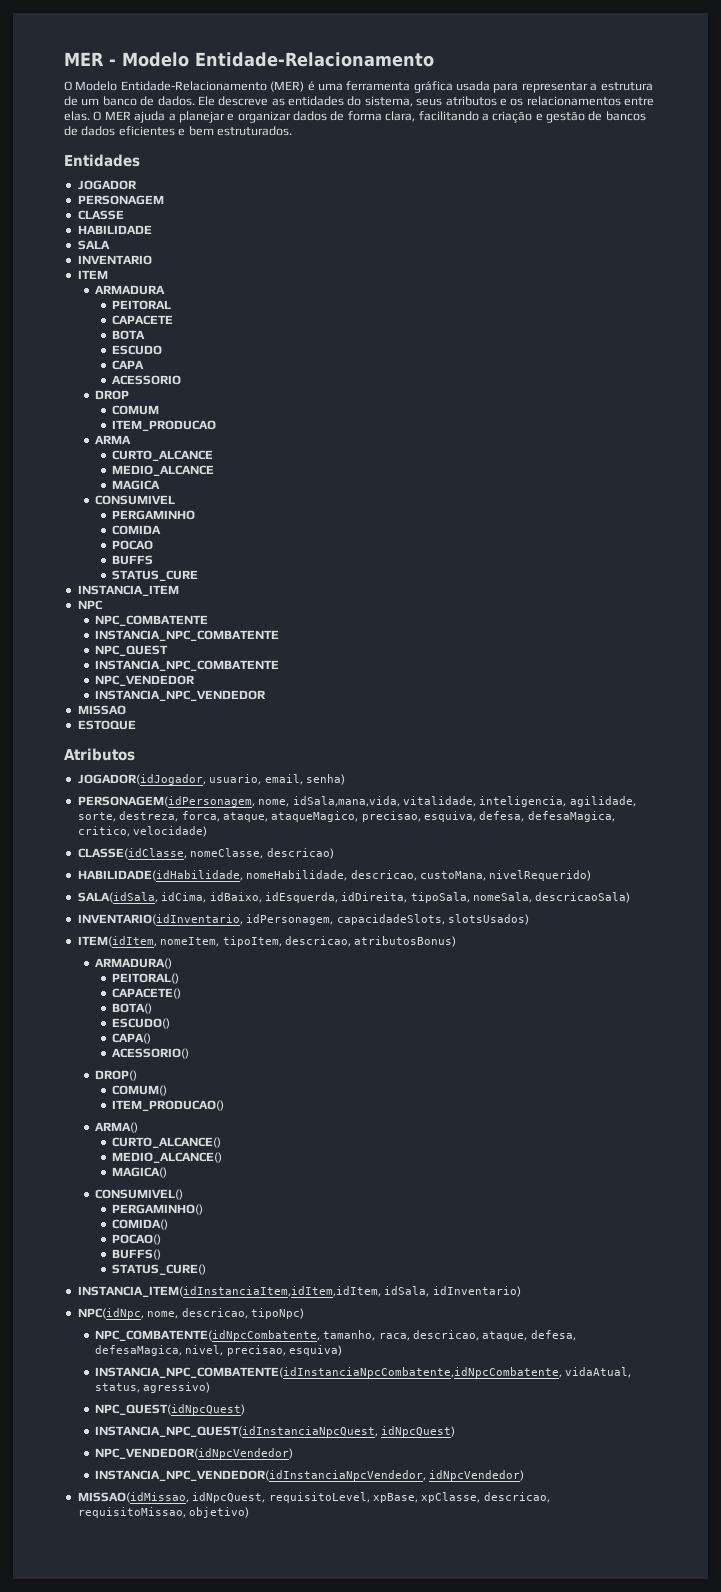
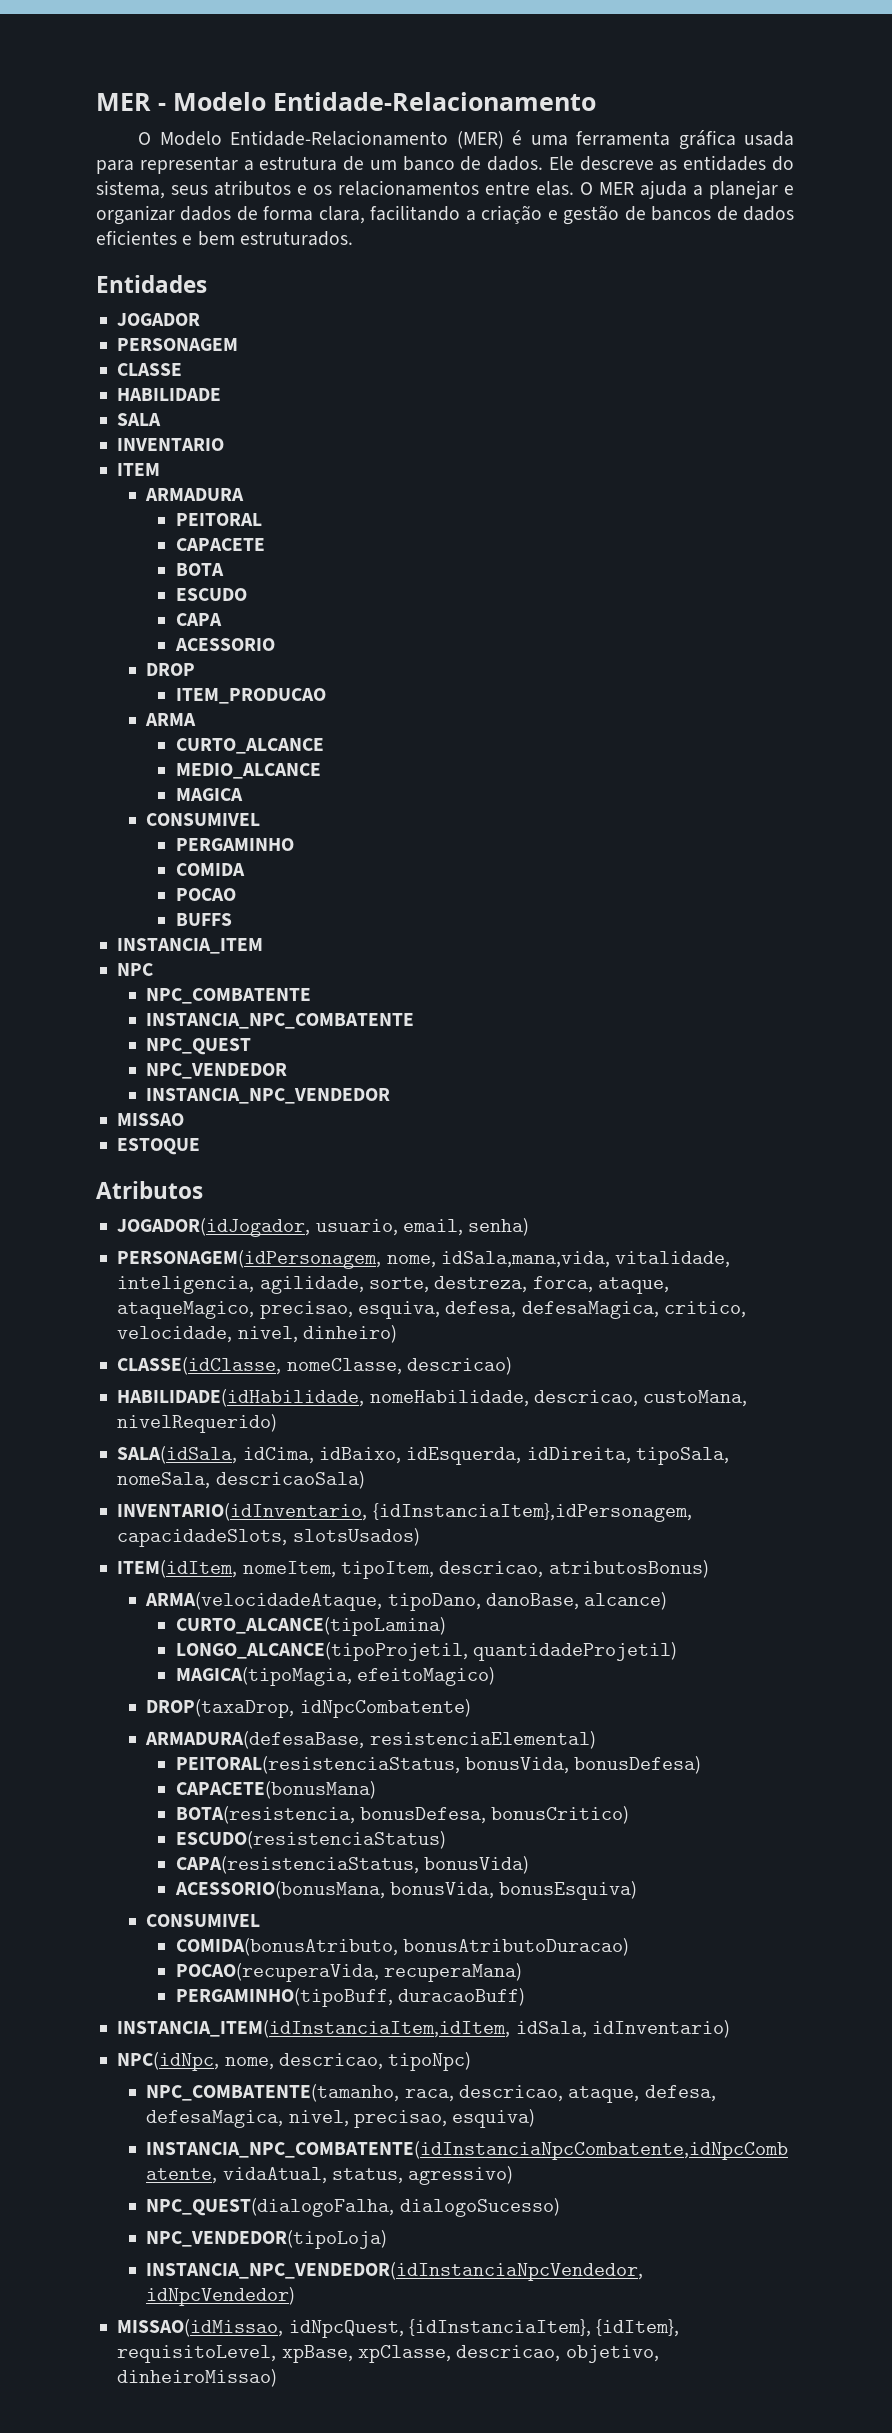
[112,405,160,415] // COMUM -> (196, 669) none
[112,570,199,582] // STATUS_CURE -> (232, 919) none
[94,660,279,672] // INSTANCIA_NPC_COMBATENTE -> (252, 1046) none
[133,826,208,837] velocidade) -> [117,1325,397,1343] velocidade, nivel, dinheiro)
[246,914,334,925] idPersonagem, -> [372,1503,692,1522] {idInstanciaItem},idPersonagem,
[94,958,172,969] [112,973,180,984] [112,988,182,999] [112,1003,153,1014] [112,1018,171,1029] [112,1033,152,1044] [112,1048,190,1059] [94,1070,137,1081] [112,1085,168,1096] [112,1100,225,1112] [94,1122,138,1133] [112,1137,222,1149] [112,1152,223,1164] [112,1167,168,1178] [94,1189,183,1200] [112,1204,204,1215] [112,1219,169,1230] [112,1234,162,1245] [112,1249,162,1260] [112,1264,207,1276] [77,1286,381,1298] ARMADURA() // PEITORAL() // CAPACETE() // BOTA() // ESCUDO() // CAPA() // ACESSORIO() // DROP() // COMUM() // ITEM_PRODUCAO() // ARMA() // CURTO_ALCANCE() // MEDIO_ALCANCE() // MAGICA() // CONSUMIVEL() // PERGAMINHO() // COMIDA() // POCAO() // BUFFS() // STATUS_CURE() // INSTANCIA_ITEM(idInstanciaItem,idItem,idItem, -> [145,1592,668,1611] [175,1617,446,1636] [175,1642,677,1661] [175,1667,495,1686] [146,1699,471,1718] [145,1731,596,1749] [175,1756,702,1774] [175,1781,376,1799] [175,1806,630,1824] [175,1831,446,1849] [175,1856,529,1874] [174,1881,638,1900] [146,1914,261,1927] [175,1938,629,1956] [175,1963,522,1982] [175,1988,525,2007] [117,2020,511,2038] ARMA(velocidadeAtaque, tipoDano, danoBase, alcance) // CURTO_ALCANCE(tipoLamina) // LONGO_ALCANCE(tipoProjetil, quantidadeProjetil) // MAGICA(tipoMagia, efeitoMagico) // DROP(taxaDrop, idNpcCombatente) // ARMADURA(defesaBase, resistenciaElemental) // PEITORAL(resistenciaStatus, bonusVida, bonusDefesa) // CAPACETE(bonusMana) // BOTA(resistencia, bonusDefesa, bonusCritico) // ESCUDO(resistenciaStatus) // CAPA(resistenciaStatus, bonusVida) // ACESSORIO(bonusMana, bonusVida, bonusEsquiva) // CONSUMIVEL // COMIDA(bonusAtributo, bonusAtributoDuracao) // POCAO(recuperaVida, recuperaMana) // PERGAMINHO(tipoBuff, duracaoBuff) // INSTANCIA_ITEM(idInstanciaItem,idItem,
[94,1330,376,1342] NPC_COMBATENTE(idNpcCombatente, tamanho, -> [146,2084,400,2102] NPC_COMBATENTE(tamanho,
[94,1404,245,1416] [94,1426,456,1438] [94,1448,293,1460] NPC_QUEST(idNpcQuest) // INSTANCIA_NPC_QUEST(idInstanciaNpcQuest, idNpcQuest) // NPC_VENDEDOR(idNpcVendedor) -> [146,2198,560,2217] [146,2230,388,2249] NPC_QUEST(dialogoFalha, dialogoSucesso) // NPC_VENDEDOR(tipoLoja)
(266, 1497) none -> [408,2319,680,2337] {idInstanciaItem}, {idItem},
[77,1507,250,1518] requisitoMissao, objetivo) -> [565,2345,659,2363] [117,2369,278,2387] objetivo, dinheiroMissao)

